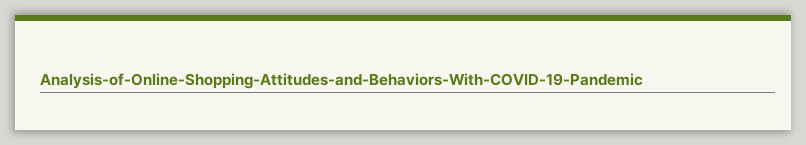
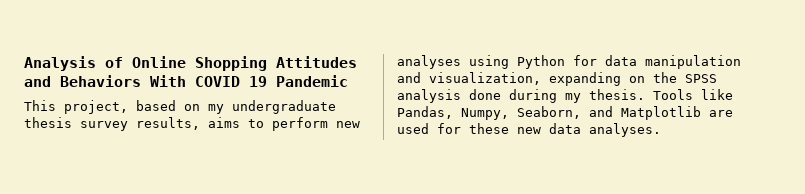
[40,73,643,89] Analysis-of-Online-Shopping-Attitudes-and-Behaviors-With-COVID-19-Pandemic -> [24,56,357,71] [24,75,348,87] [24,100,336,114] [24,117,360,131] [397,55,741,69] [397,72,717,86] [397,89,733,103] [397,106,733,120] [397,123,661,137] Analysis of Online Shopping Attitudes and Behaviors With COVID 19 Pandemic // This project, based on my undergraduate thesis survey results, aims to perform new analyses using Python for data manipulation and visualization, expanding on the SPSS analysis done during my thesis. Tools like Pandas, Numpy, Seaborn, and Matplotlib are used for these new data analyses.

